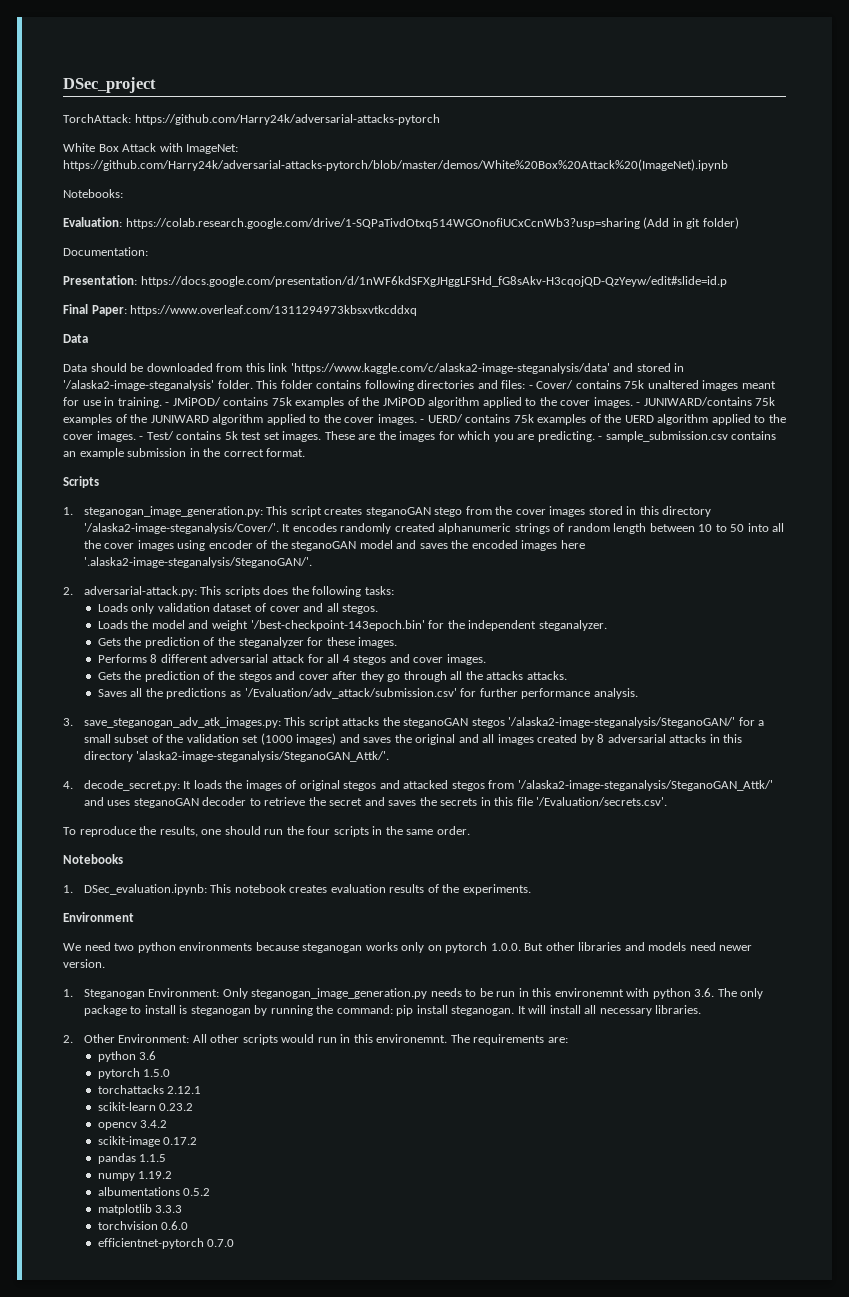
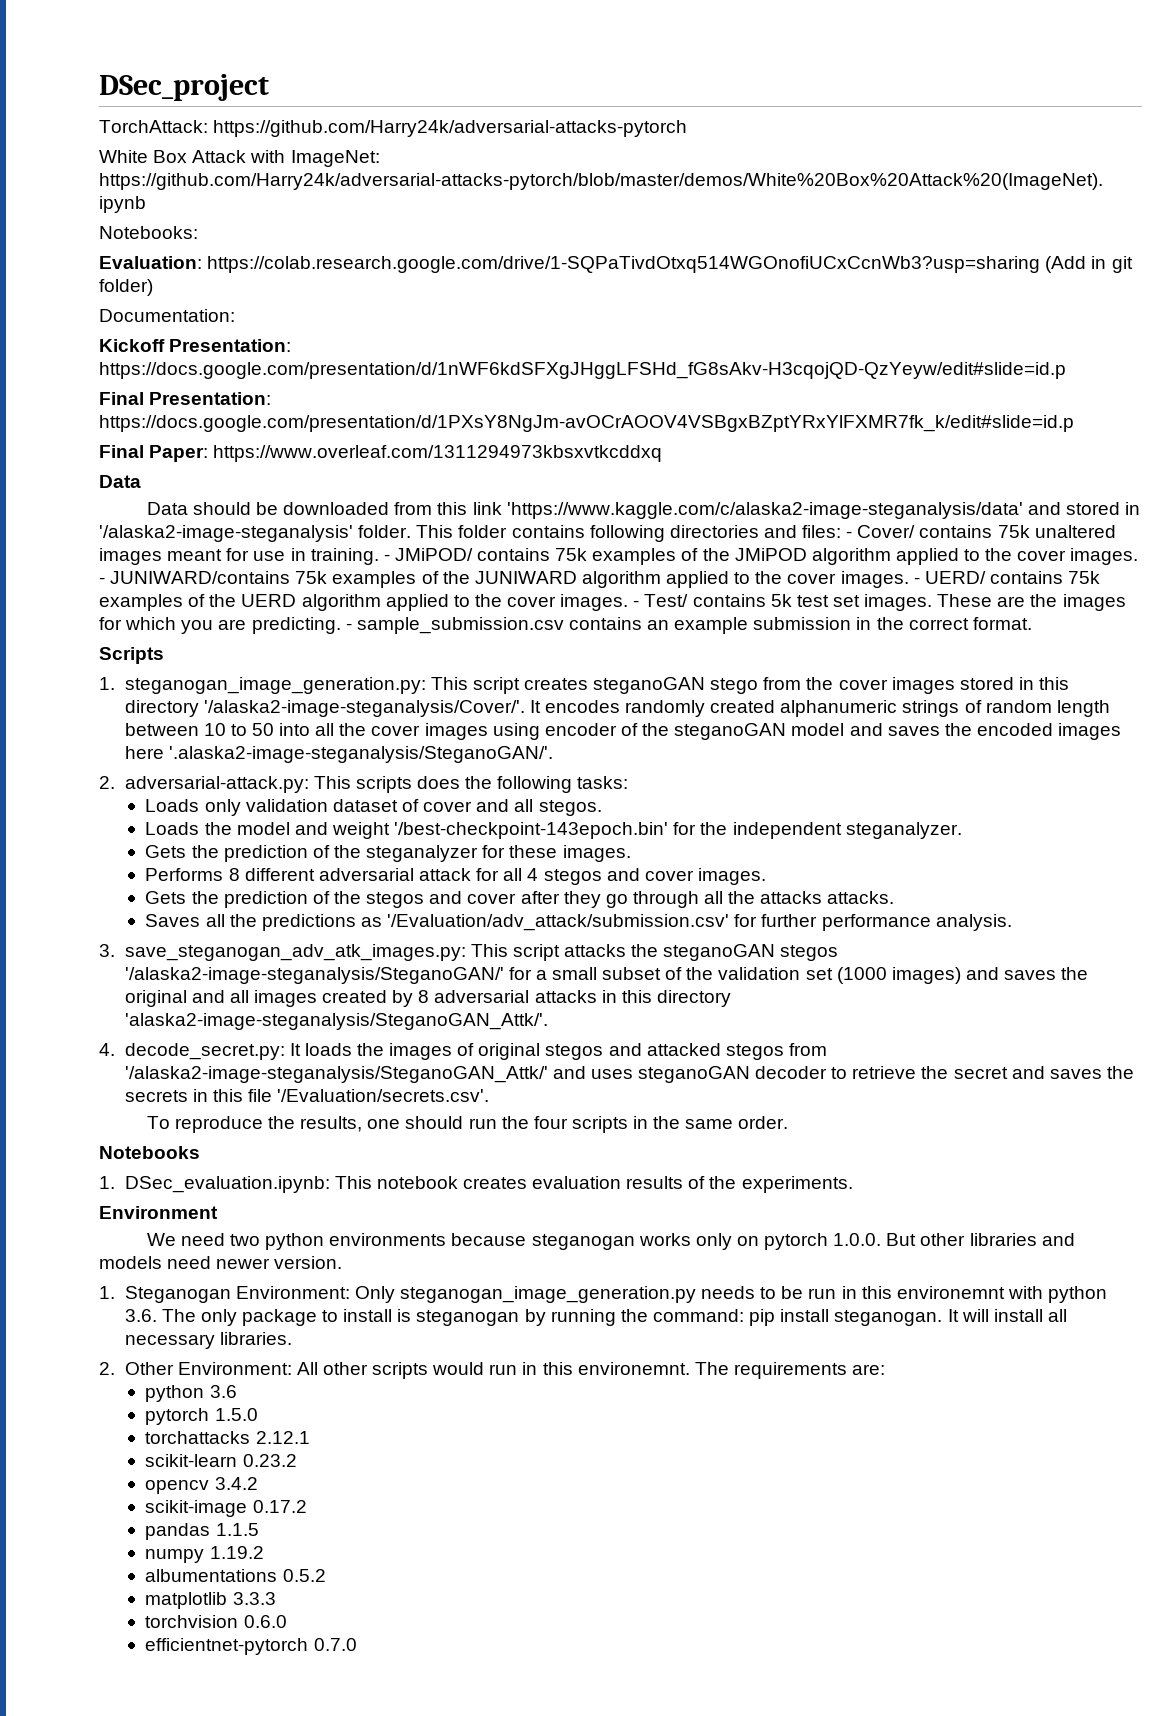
(148, 251) none -> [99,339,165,352] Kickoff
(727, 281) none -> [99,392,272,405] [99,415,1074,432] // Final Presentation: https://docs.google.com/presentation/d/1PXsY8NgJm-avOCrAOOV4VSBgxBZptYRxYlFXMR7fk_k/edit#slide=id.p

